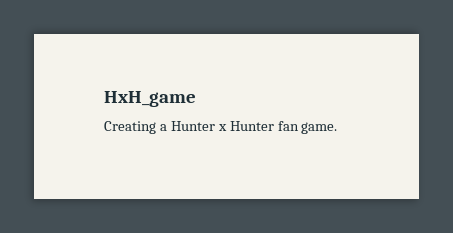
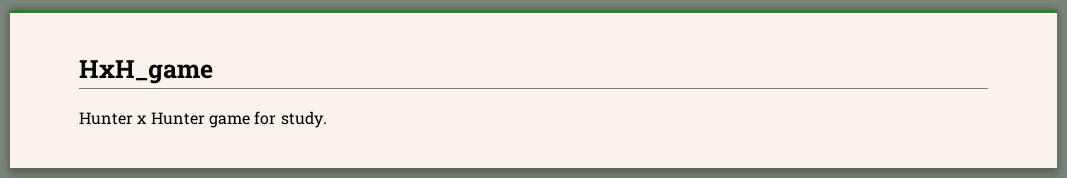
[104,121,167,134] Creating a -> (213, 72) none
[277,121,338,134] fan game. -> [208,111,327,128] game for study.

